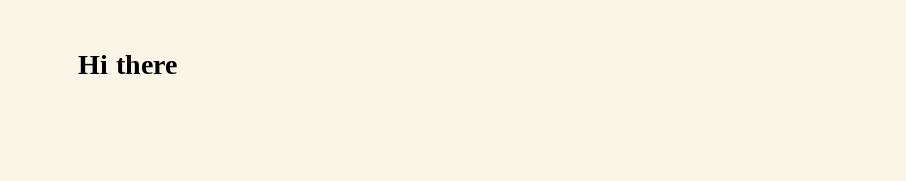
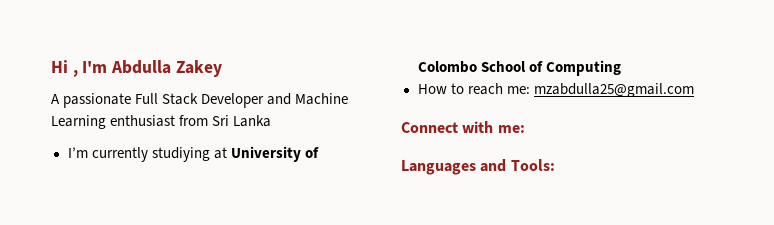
[115,55,177,74] there -> [72,60,222,77] [51,93,349,108] [51,115,272,129] [67,146,319,162] [417,60,621,76] [417,83,694,97] [401,121,525,133] [401,159,555,175] , I'm Abdulla Zakey // A passionate Full Stack Developer and Machine Learning enthusiast from Sri Lanka // I’m currently studiying at University of Colombo School of Computing // How to reach me: mzabdulla25@gmail.com // Connect with me: // Languages and Tools:

